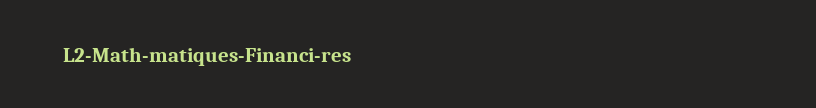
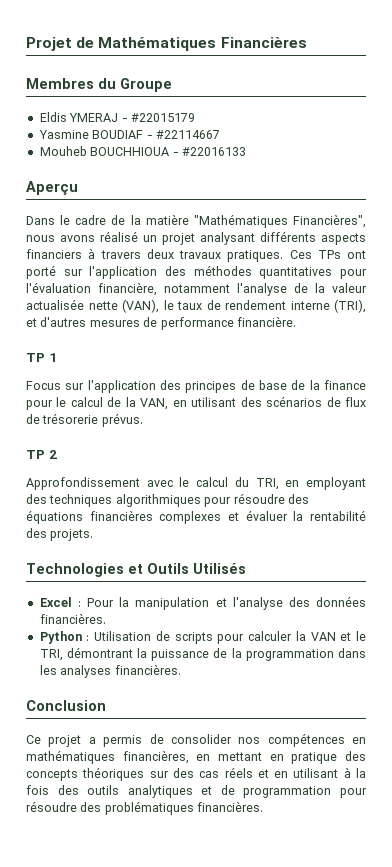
[63,47,351,66] L2-Math-matiques-Financi-res -> [26,37,307,51] [26,78,172,92] [39,112,195,122] [38,130,220,139] [39,146,246,156] [26,181,78,195] [26,214,366,228] [26,231,366,245] [26,248,366,262] [26,265,367,279] [26,282,367,296] [26,299,366,313] [26,316,296,330] [26,353,57,362] [26,380,366,393] [26,396,366,410] [26,413,143,427] [26,450,57,459] [26,477,367,490] [26,493,309,507] [26,510,366,524] [26,528,94,541] [26,563,246,577] [39,596,366,610] [39,613,106,624] [39,631,367,644] [39,647,366,661] [39,664,181,678] [26,700,106,711] [26,733,366,747] [26,750,366,764] [26,767,367,781] [26,785,367,798] [26,801,264,815] Projet de Mathématiques Financières // Membres du Groupe // Eldis YMERAJ - #22015179 // Yasmine BOUDIAF - #22114667 // Mouheb BOUCHHIOUA - #22016133 // Aperçu // Dans le cadre de la matière "Mathématiques Financières", nous avons réalisé un projet analysant différents aspects financiers à travers deux travaux pratiques. Ces TPs ont porté sur l'application des méthodes quantitatives pour l'évaluation financière, notamment l'analyse de la valeur actualisée nette (VAN), le taux de rendement interne (TRI), et d'autres mesures de performance financière. // TP 1 // Focus sur l'application des principes de base de la finance pour le calcul de la VAN, en utilisant des scénarios de flux de trésorerie prévus. // TP 2 // Approfondissement avec le calcul du TRI, en employant des techniques algorithmiques pour résoudre des équations financières complexes et évaluer la rentabilité des projets. // Technologies et Outils Utilisés // Excel : Pour la manipulation et l'analyse des données financières. // Python : Utilisation de scripts pour calculer la VAN et le TRI, démontrant la puissance de la programmation dans les analyses financières. // Conclusion // Ce projet a permis de consolider nos compétences en mathématiques financières, en mettant en pratique des concepts théoriques sur des cas réels et en utilisant à la fois des outils analytiques et de programmation pour résoudre des problématiques financières.

